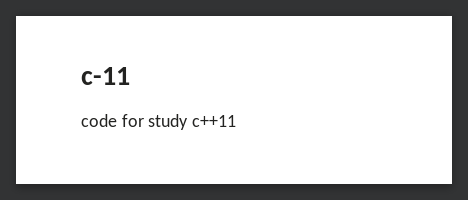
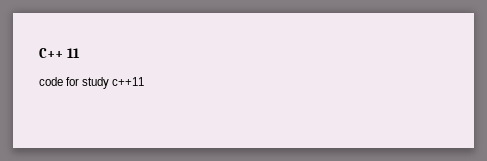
[81,67,130,85] c-11 -> [39,48,80,58] C++ 11

